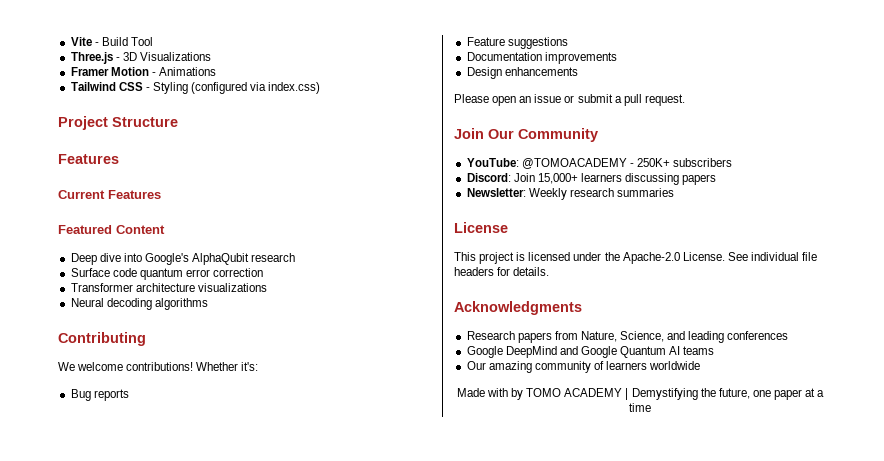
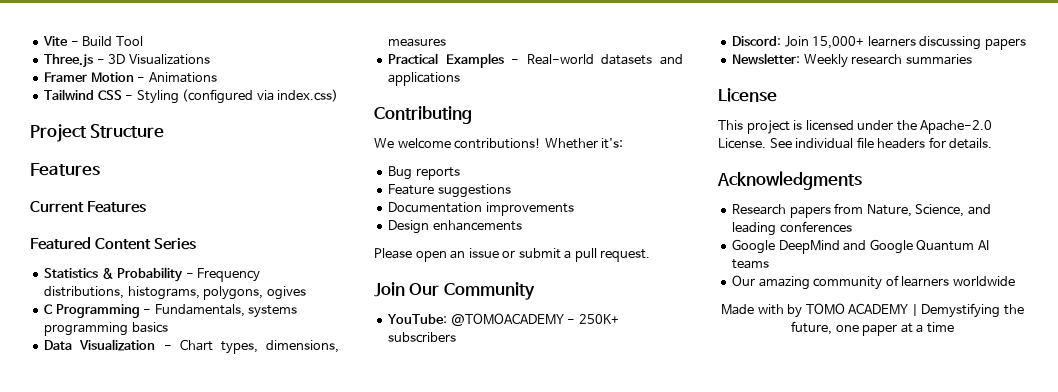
[70,253,296,265] [70,268,264,280] [70,283,267,292] [70,298,208,310] // Deep dive into Google's AlphaQubit research // Surface code quantum error correction // Transformer architecture visualizations // Neural decoding algorithms -> [153,238,196,250] [44,267,261,282] [44,286,306,300] [44,304,298,318] [44,322,168,336] [44,339,339,354] [388,38,447,47] [388,53,683,68] [388,72,461,86] Series // Statistics & Probability - Frequency distributions, histograms, polygons, ogives // C Programming - Fundamentals, systems programming basics // Data Visualization - Chart types, dimensions, measures // Practical Examples - Real-world datasets and applications

